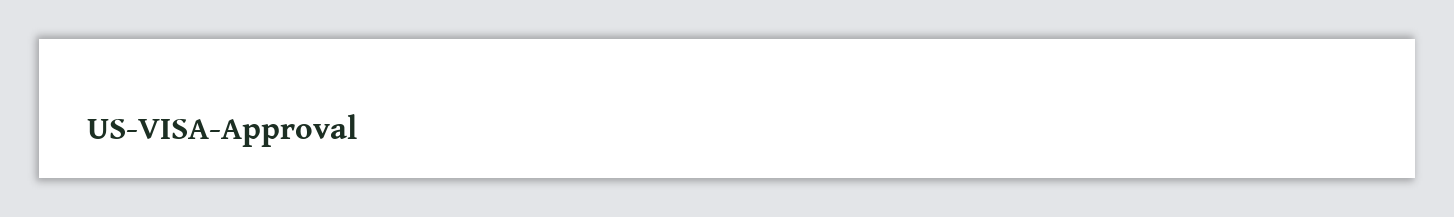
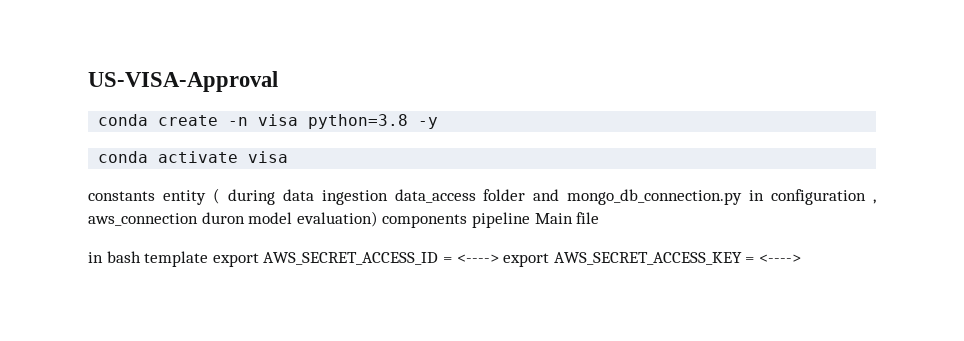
(357, 130) none -> [98,114,439,129] [98,151,289,163] [88,188,876,205] [88,211,600,228] [88,251,801,267] // conda create -n visa python=3.8 -y // conda activate visa // constants entity ( during data ingestion data_access folder and mongo_db_connection.py in configuration , aws_connection duron model evaluation) components pipeline Main file // in bash template export AWS_SECRET_ACCESS_ID = <----> export AWS_SECRET_ACCESS_KEY = <---->

